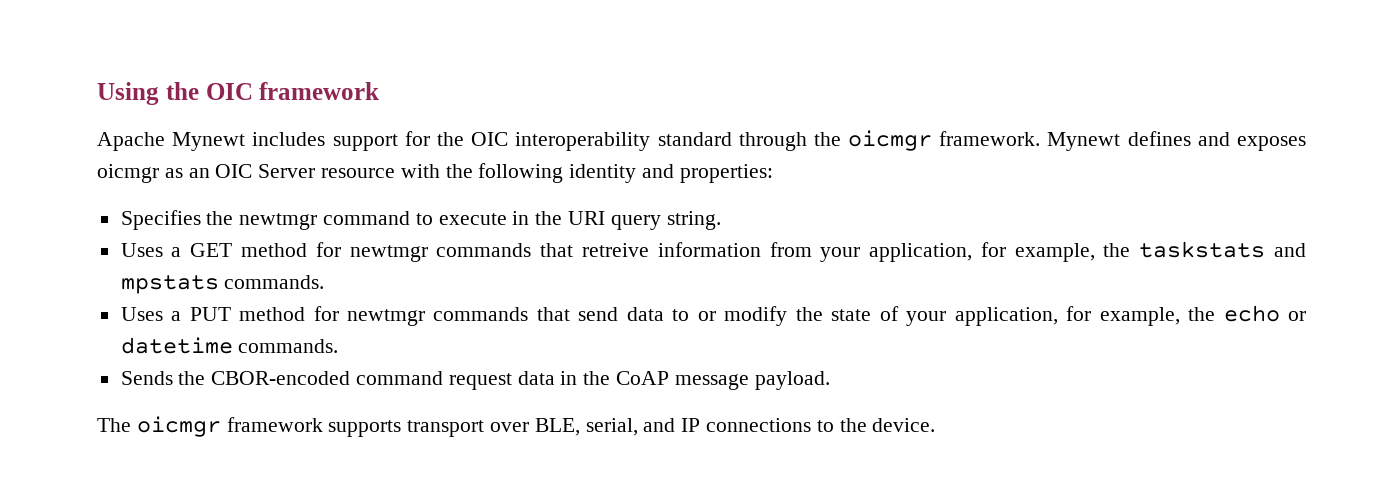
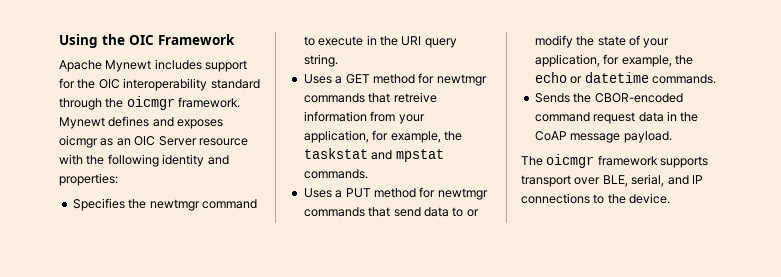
[259,82,380,100] framework -> [158,34,235,45] Framework
[1139,241,1306,258] [120,275,219,294] taskstats and mpstats -> [303,148,444,162] taskstat and mpstat

